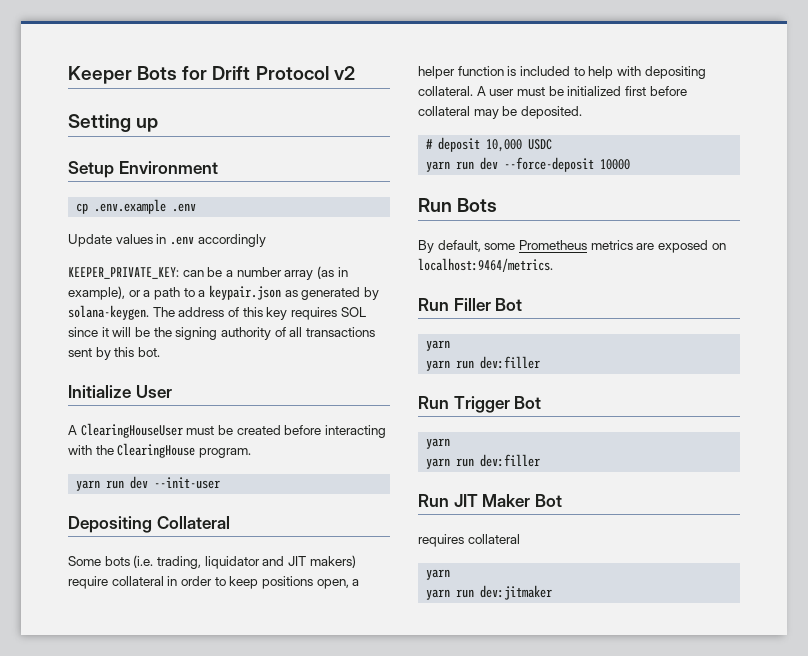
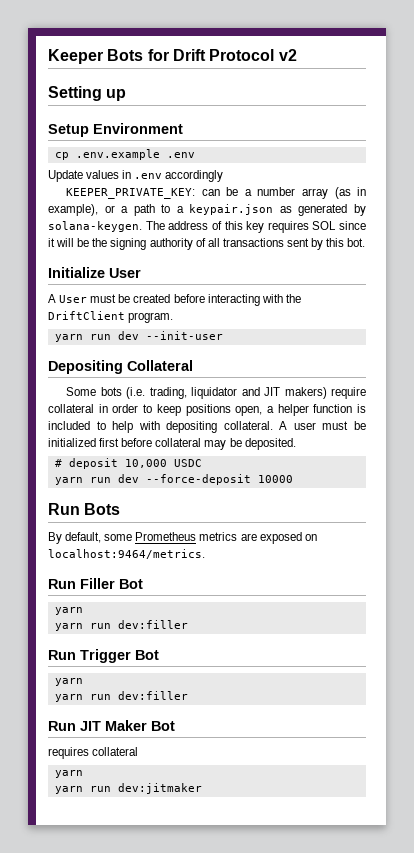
[80,423,183,438] ClearingHouseUser -> [59,295,88,303] User
[117,443,196,458] ClearingHouse -> [48,311,125,320] DriftClient

